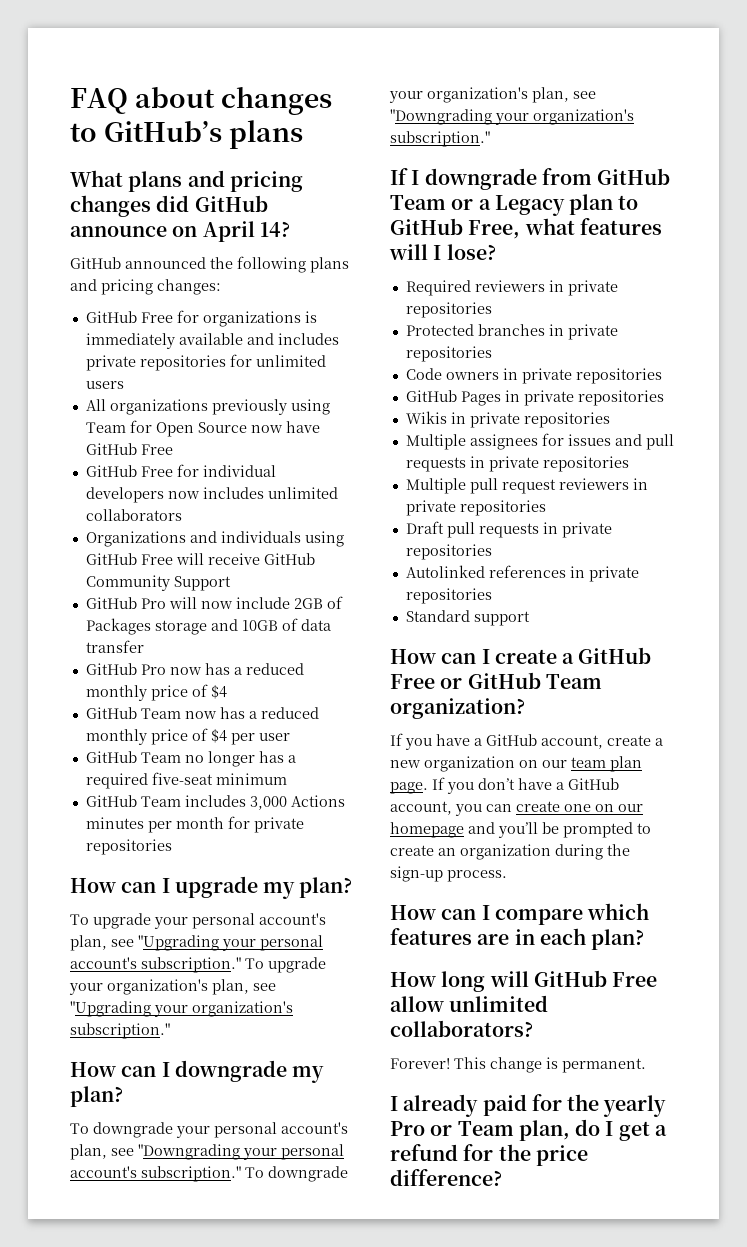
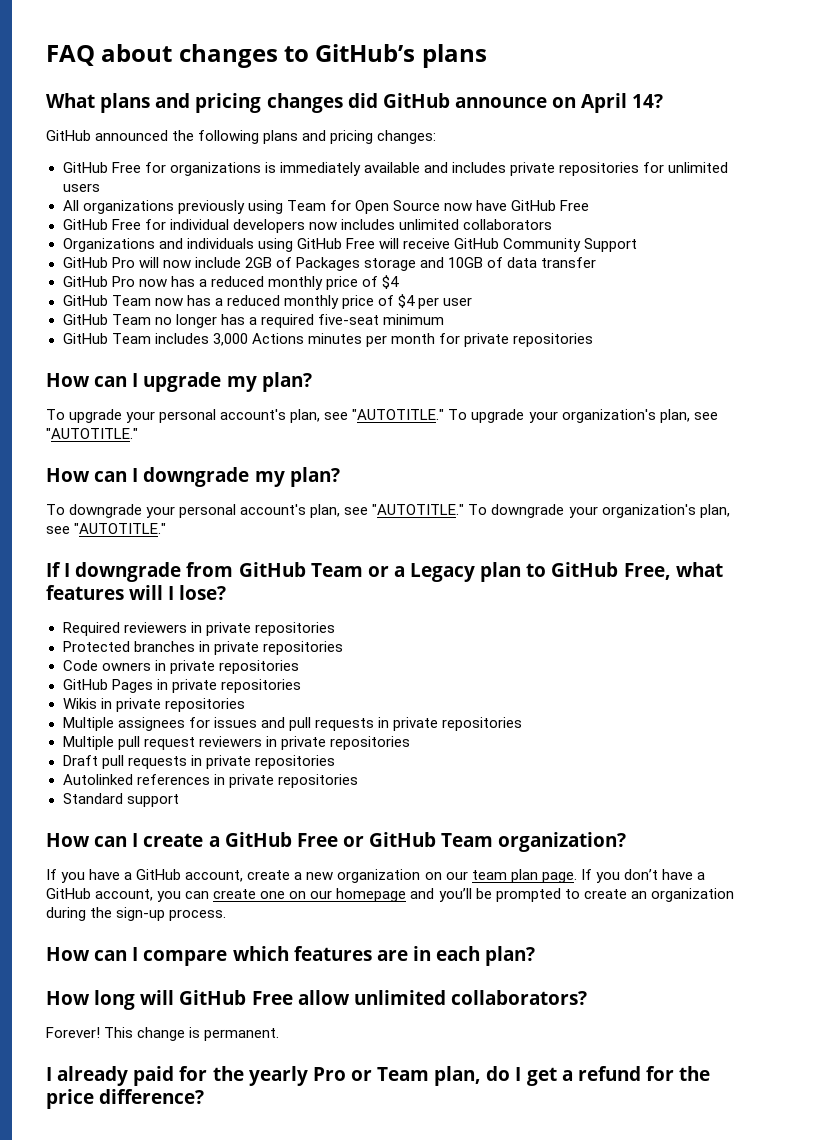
[138,935,323,951] [70,957,241,973] "Upgrading your personal account's subscription." -> [352,409,445,420] "AUTOTITLE."
[70,1001,293,1017] [70,1023,170,1039] "Upgrading your organization's subscription." -> [46,428,138,439] "AUTOTITLE."
[138,1144,344,1160] [70,1166,241,1182] "Downgrading your personal account's subscription." -> [372,504,465,515] "AUTOTITLE."
[390,109,634,125] [390,131,490,147] "Downgrading your organization's subscription." -> [74,523,167,534] "AUTOTITLE."

